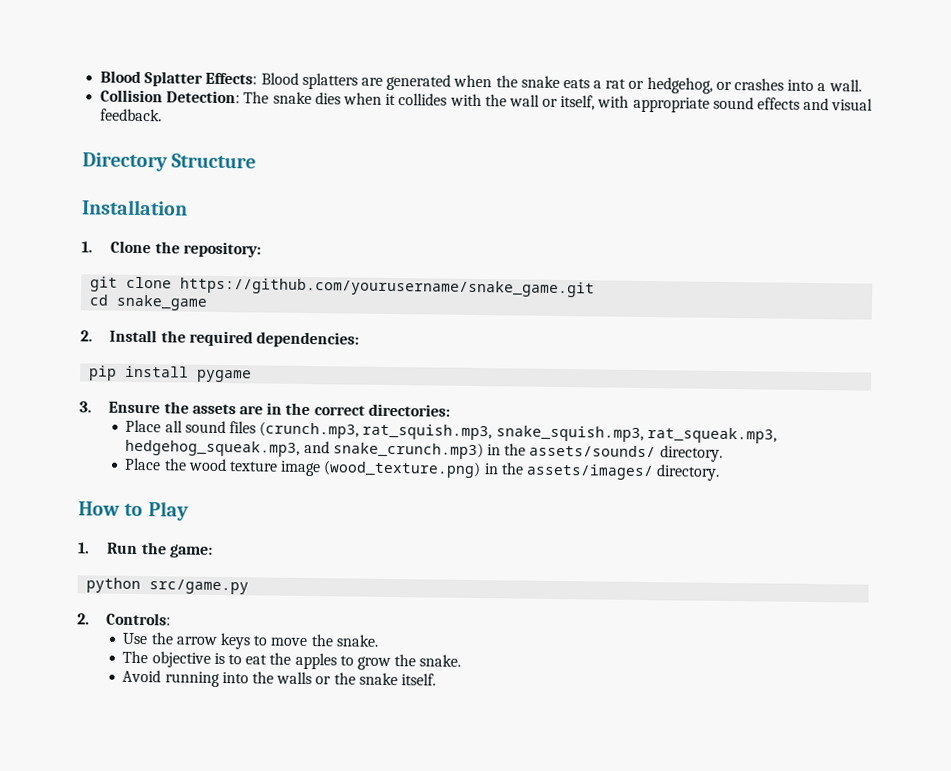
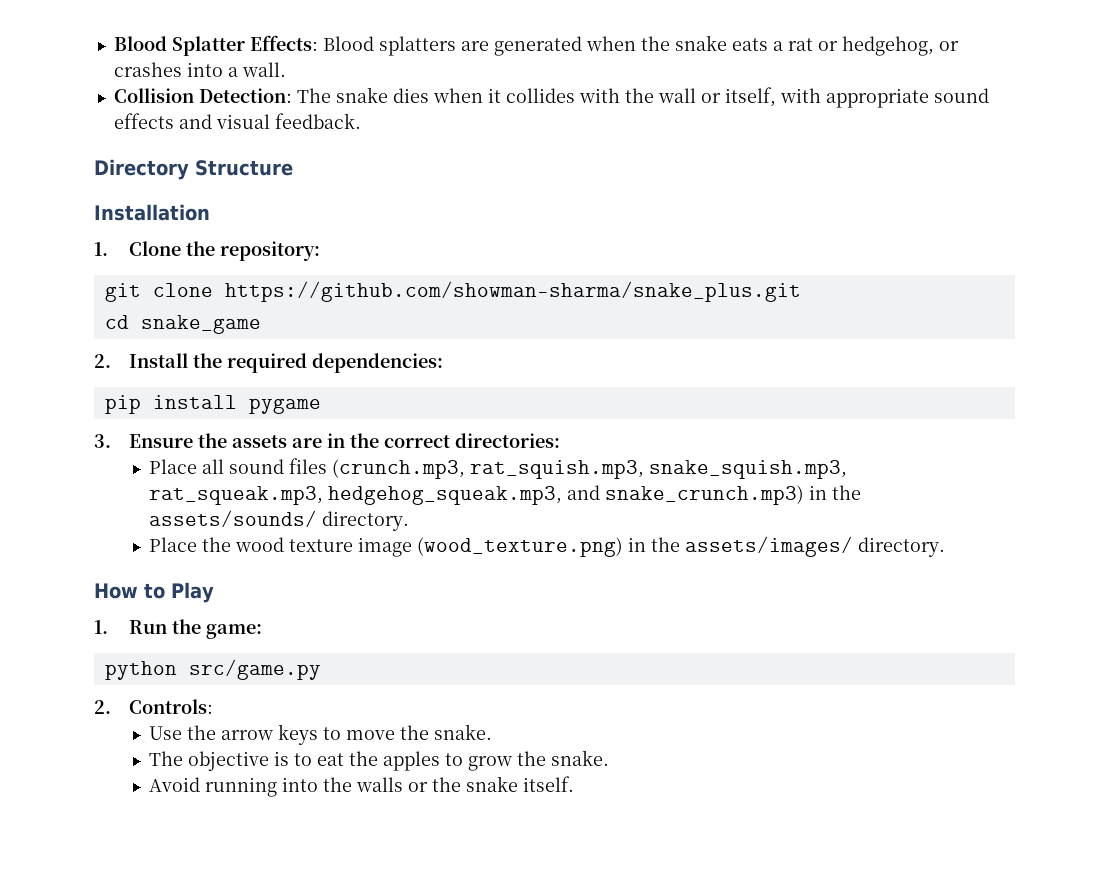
[180,277,596,298] https://github.com/yourusername/snake_game.git -> [224,281,801,302] https://github.com/showman-sharma/snake_plus.git

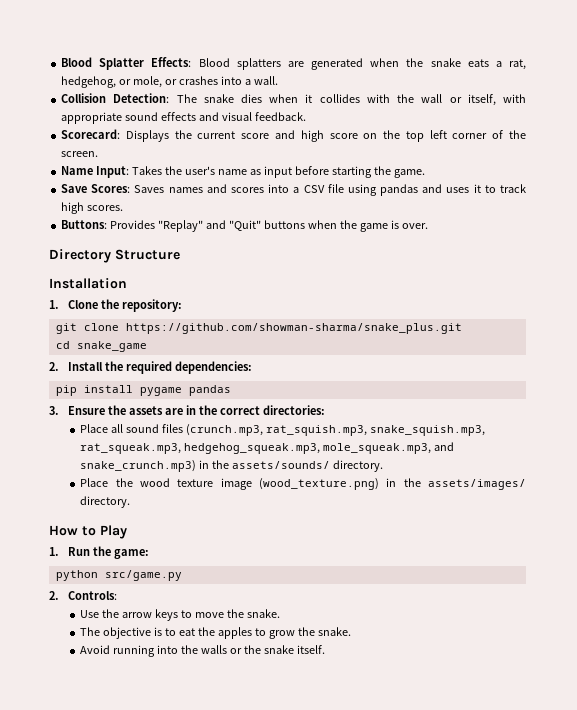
[787,36,934,56] rat or hedgehog, -> [509,59,527,70] [61,76,163,88] rat, hedgehog, or mole,
(361, 121) none -> [61,129,526,142] [61,151,99,157] [61,166,425,178] [61,184,526,196] [61,202,124,214] [61,220,428,232] // Scorecard: Displays the current score and high score on the top left corner of the screen. // Name Input: Takes the user's name as input before starting the game. // Save Scores: Saves names and scores into a CSV file using pandas and uses it to track high scores. // Buttons: Provides "Replay" and "Quit" buttons when the game is over.
(321, 406) none -> [188,385,231,396] pandas
(562, 495) none -> [323,443,432,454] mole_squeak.mp3,

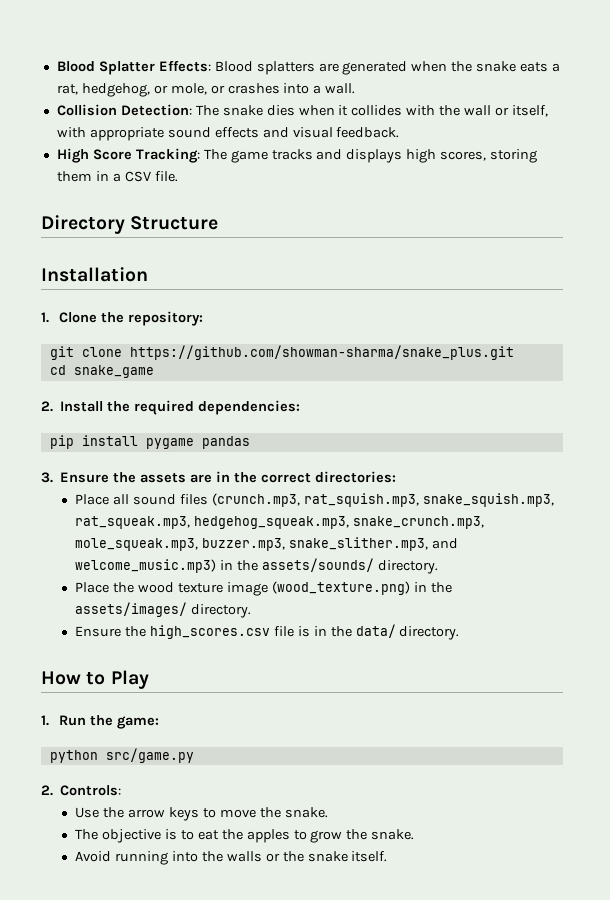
[61,129,526,142] [61,151,99,157] [61,166,425,178] [61,184,526,196] [61,202,124,214] [61,220,428,232] Scorecard: Displays the current score and high score on the top left corner of the screen. // Name Input: Takes the user's name as input before starting the game. // Save Scores: Saves names and scores into a CSV file using pandas and uses it to track high scores. // Buttons: Provides "Replay" and "Quit" buttons when the game is over. -> [56,148,538,163] [56,171,178,182] High Score Tracking: The game tracks and displays high scores, storing them in a CSV file.
[323,442,455,454] [80,460,197,472] mole_squeak.mp3, and snake_crunch.mp3) -> [352,516,484,529] [75,537,458,551] [75,559,217,573] snake_crunch.mp3, mole_squeak.mp3, buzzer.mp3, snake_slither.mp3, and welcome_music.mp3)
(131, 502) none -> [75,624,460,640] // Ensure the high_scores.csv file is in the data/ directory.

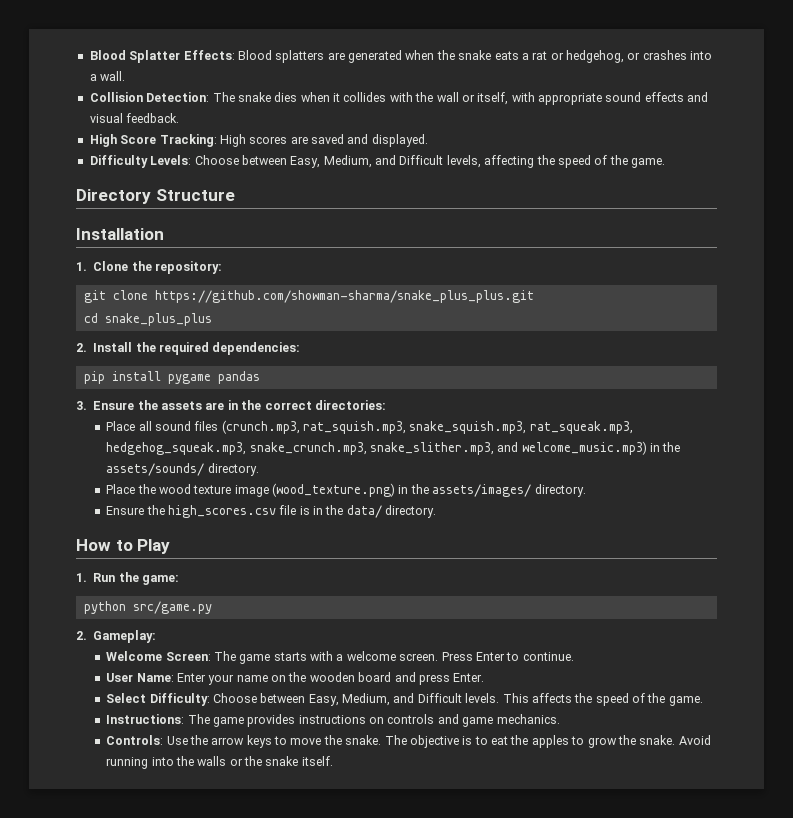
[56,83,207,97] rat, hedgehog, or mole, -> [532,50,624,63] rat or hedgehog,
[203,149,538,163] [56,171,178,182] The game tracks and displays high scores, storing them in a CSV file. -> [219,134,428,147] [89,155,665,168] High scores are saved and displayed. // Difficulty Levels: Choose between Easy, Medium, and Difficult levels, affecting the speed of the game.
[129,345,514,360] https://github.com/showman-sharma/snake_plus.git -> [154,290,534,303] https://github.com/showman-sharma/snake_plus_plus.git
[73,365,154,378] snake_game -> [104,313,212,326] snake_plus_plus
[75,538,286,551] mole_squeak.mp3, buzzer.mp3, -> (367, 448) none
(53, 790) none -> [93,630,157,643] [106,651,574,664] [106,672,485,685] [106,693,703,706] [106,714,560,727] Gameplay: // Welcome Screen: The game starts with a welcome screen. Press Enter to continue. // User Name: Enter your name on the wooden board and press Enter. // Select Difficulty: Choose between Easy, Medium, and Difficult levels. This affects the speed of the game. // Instructions: The game provides instructions on controls and game mechanics. //
(122, 790) // -> (164, 740) none
(328, 812) // -> (382, 740) none
(415, 834) // -> (676, 740) none

